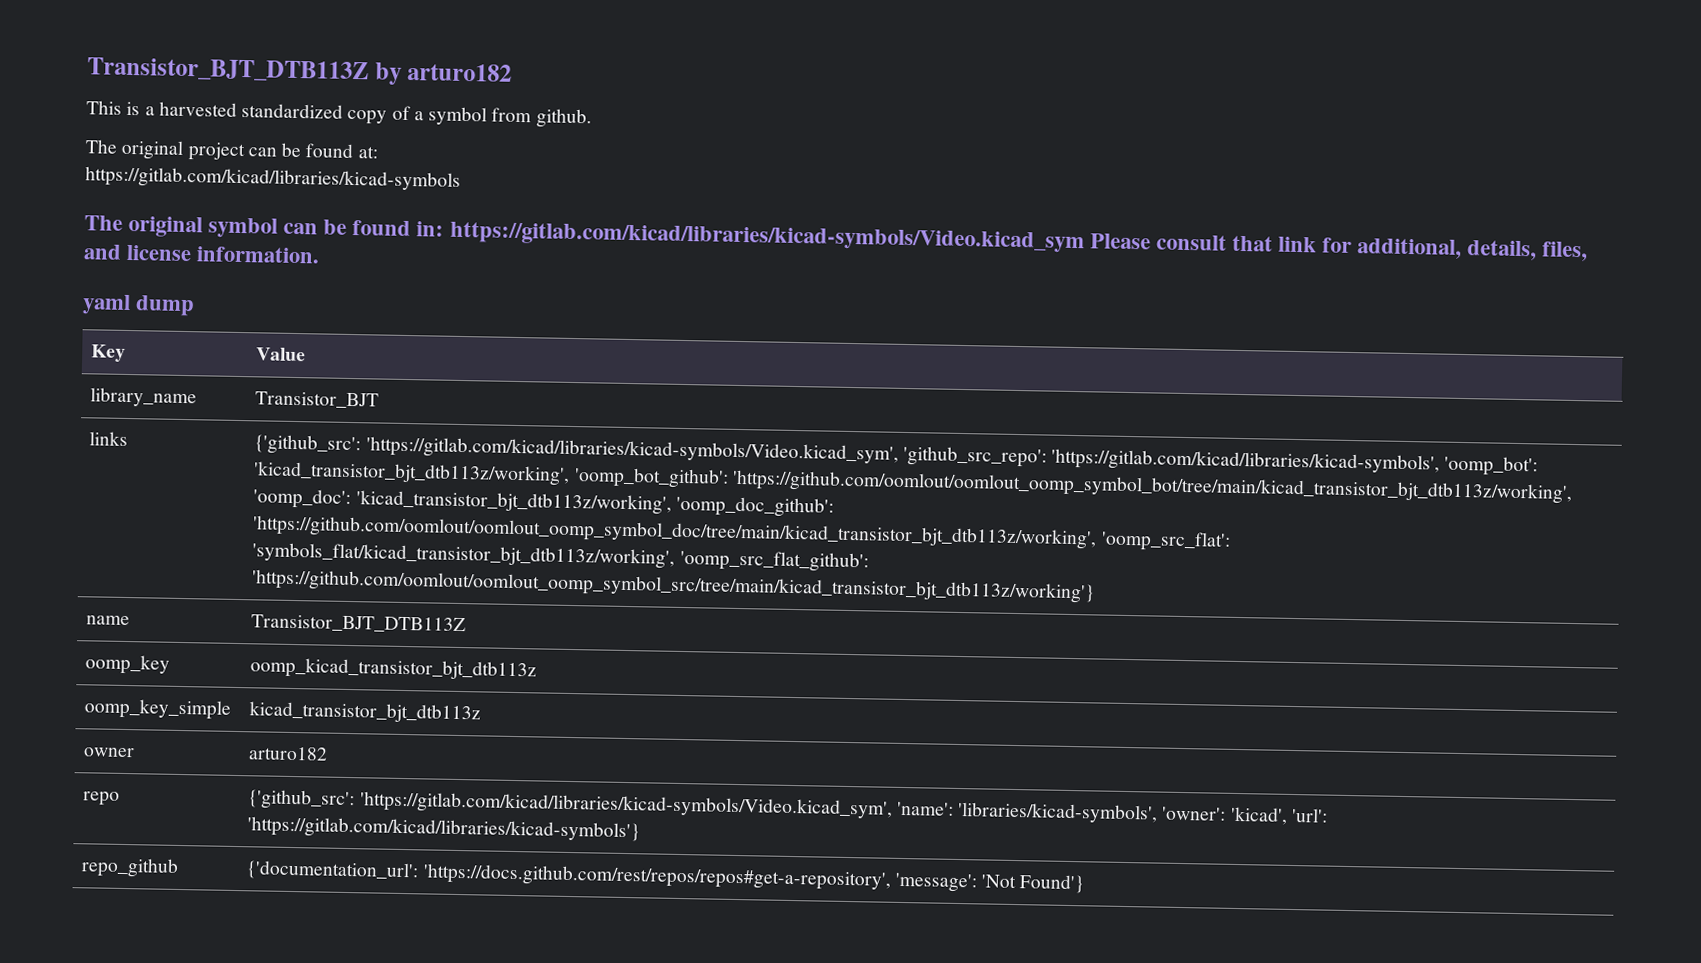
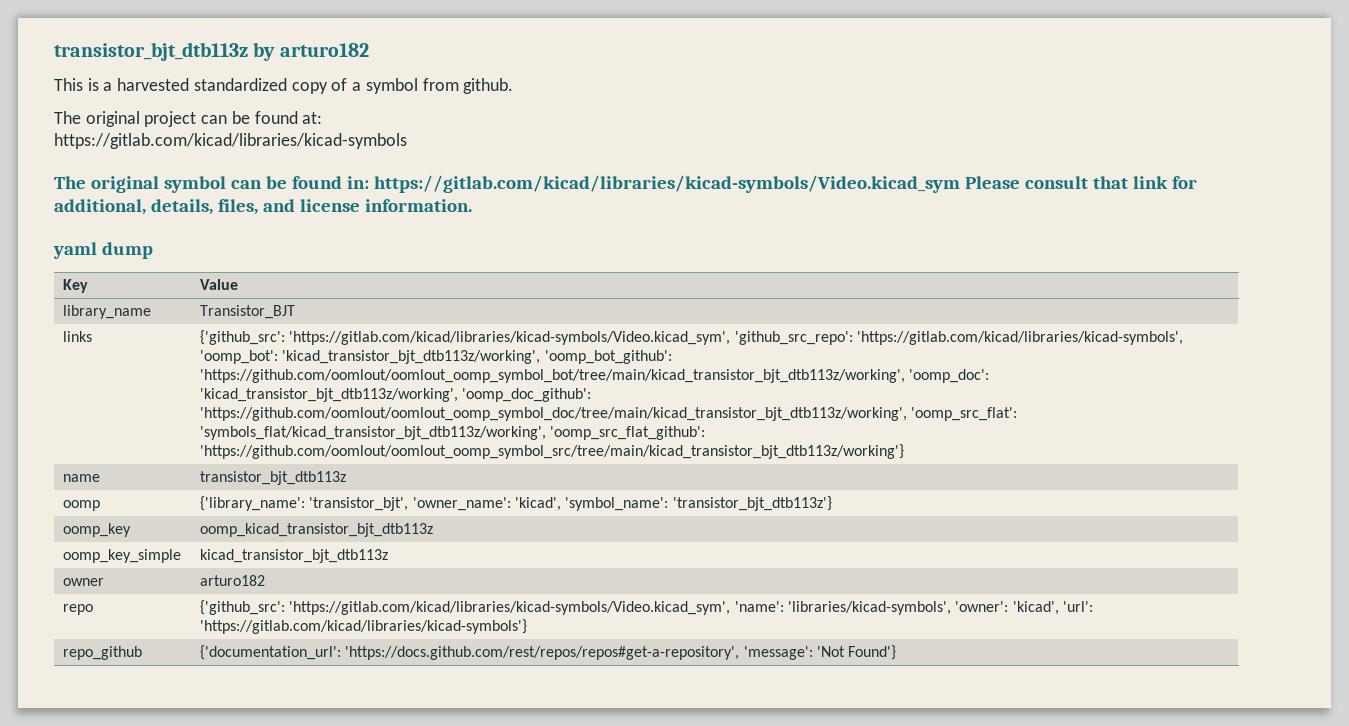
[87,57,369,83] Transistor_BJT_DTB113Z -> [54,42,248,61] transistor_bjt_dtb113z
[251,614,467,634] Transistor_BJT_DTB113Z -> [200,471,347,485] [63,500,101,511] [200,496,832,511] transistor_bjt_dtb113z // oomp | {'library_name': 'transistor_bjt', 'owner_name': 'kicad', 'symbol_name': 'transistor_bjt_dtb113z'}

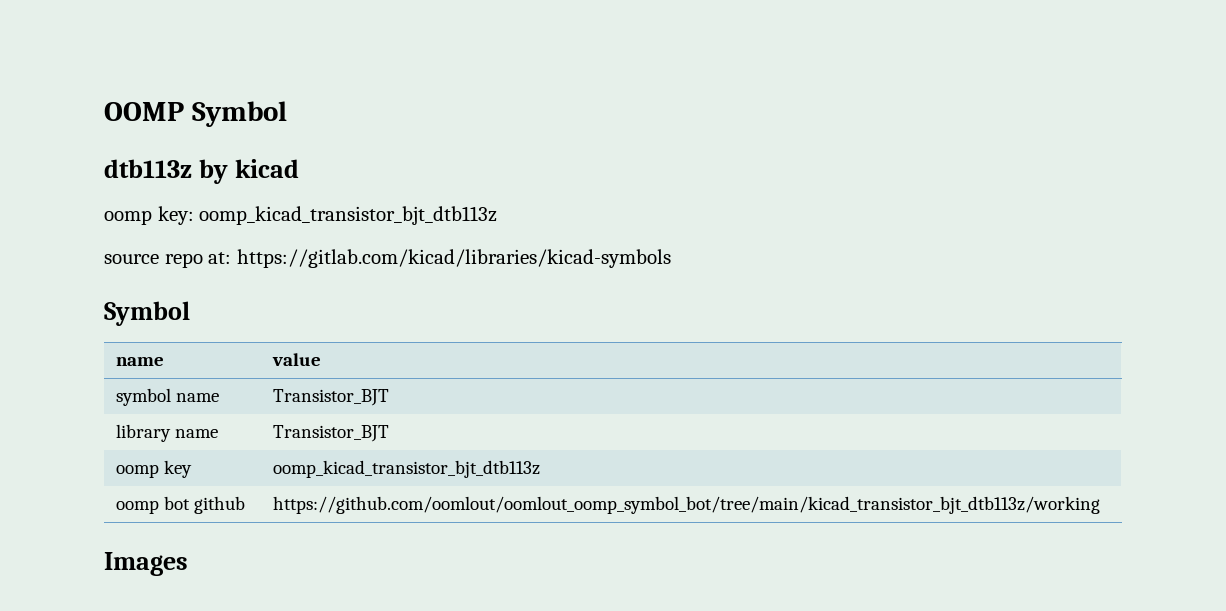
[54,42,369,61] [54,78,514,94] [54,111,298,127] transistor_bjt_dtb113z by arturo182 // This is a harvested standardized copy of a symbol from github. // The original project can be found -> [104,101,287,127] [104,159,299,184] [104,206,498,225] [104,253,203,268] OOMP Symbol // dtb113z by kicad // oomp key: oomp_kicad_transistor_bjt_dtb113z // source repo
(323, 118) // -> (232, 258) none
[54,175,1197,193] [54,199,472,215] [53,242,153,259] [63,279,89,293] [200,279,239,290] [63,305,152,319] [200,305,296,319] [63,331,93,342] [200,330,1184,345] [200,350,672,364] [200,369,990,383] [200,388,592,402] [200,407,1018,421] [200,426,706,440] [200,444,905,459] [63,474,101,482] [200,471,347,485] [63,500,101,511] [200,496,832,511] [63,523,132,537] [200,523,434,537] [63,549,182,563] [200,549,389,563] [63,578,105,586] [200,575,266,586] [63,604,94,615] [200,600,1093,615] [200,619,528,634] [63,646,143,660] [200,645,897,660] The original symbol can be found in: https://gitlab.com/kicad/libraries/kicad-symbols/Video.kicad_sym Please consult that link for additional, details, files, and license information. // yaml dump // Key | Value // library_name | Transistor_BJT // links | {'github_src': 'https://gitlab.com/kicad/libraries/kicad-symbols/Video.kicad_sym', 'github_src_repo': 'https://gitlab.com/kicad/libraries/kicad-symbols', 'oomp_bot': 'kicad_transistor_bjt_dtb113z/working', 'oomp_bot_github': 'https://github.com/oomlout/oomlout_oomp_symbol_bot/tree/main/kicad_transistor_bjt_dtb113z/working', 'oomp_doc': 'kicad_transistor_bjt_dtb113z/working', 'oomp_doc_github': 'https://github.com/oomlout/oomlout_oomp_symbol_doc/tree/main/kicad_transistor_bjt_dtb113z/working', 'oomp_src_flat': 'symbols_flat/kicad_transistor_bjt_dtb113z/working', 'oomp_src_flat_github': 'https://github.com/oomlout/oomlout_oomp_symbol_src/tree/main/kicad_transistor_bjt_dtb113z/working'} // name | transistor_bjt_dtb113z // oomp | {'library_name': 'transistor_bjt', 'owner_name': 'kicad', 'symbol_name': 'transistor_bjt_dtb113z'} // oomp_key | oomp_kicad_transistor_bjt_dtb113z // oomp_key_simple | kicad_transistor_bjt_dtb113z // owner | arturo182 // repo | {'github_src': 'https://gitlab.com/kicad/libraries/kicad-symbols/Video.kicad_sym', 'name': 'libraries/kicad-symbols', 'owner': 'kicad', 'url': 'https://gitlab.com/kicad/libraries/kicad-symbols'} // repo_github | {'documentation_url': 'https://docs.github.com/rest/repos/repos#get-a-repository', 'message': 'Not Found'} -> [104,301,190,326] [115,357,164,366] [271,353,321,366] [115,388,219,406] [272,389,389,406] [115,424,218,442] [272,425,389,442] [115,460,192,478] [272,460,540,478] [115,496,245,514] [272,496,1100,514] [104,552,188,576] Symbol // name | value // symbol name | Transistor_BJT // library name | Transistor_BJT // oomp key | oomp_kicad_transistor_bjt_dtb113z // oomp bot github | https://github.com/oomlout/oomlout_oomp_symbol_bot/tree/main/kicad_transistor_bjt_dtb113z/working // Images

